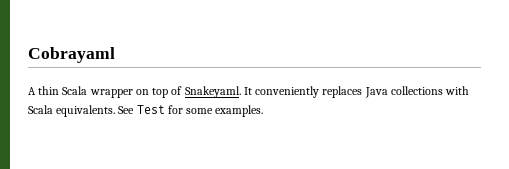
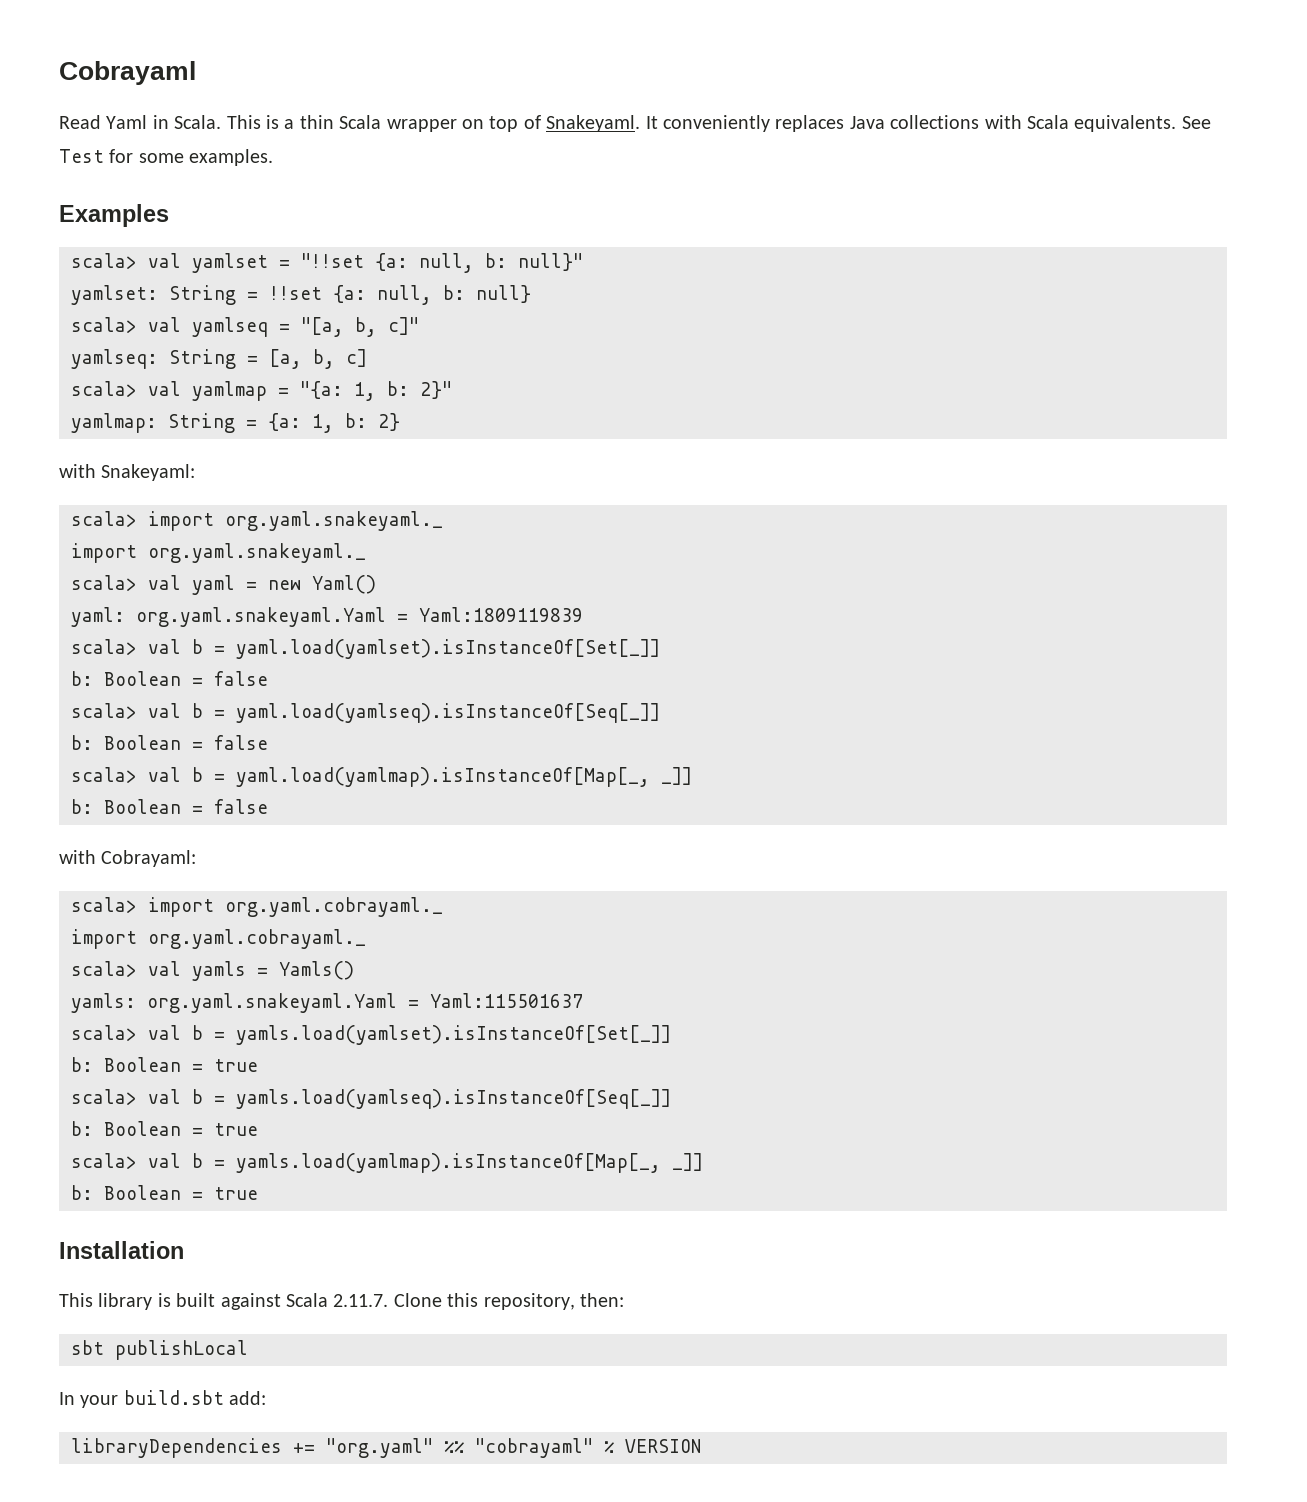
[28,87,36,95] A -> [59,115,295,129] Read Yaml in Scala. This is a
(264, 111) none -> [59,204,169,227] [71,253,583,273] [71,285,531,305] [71,317,419,337] [71,349,367,369] [71,381,452,401] [71,413,400,433] [59,464,196,481] [71,511,443,531] [71,543,366,563] [71,575,376,595] [71,607,583,627] [71,639,660,659] [71,671,268,686] [71,703,660,723] [71,735,268,750] [71,767,692,787] [71,799,268,814] [59,850,197,867] [71,897,443,917] [71,929,366,949] [71,961,354,981] [71,993,583,1013] [71,1025,671,1045] [71,1057,258,1072] [71,1089,671,1109] [71,1121,258,1136] [71,1153,703,1173] [71,1185,258,1200] [59,1241,184,1259] [59,1293,624,1310] [71,1340,248,1360] [59,1390,267,1408] [71,1438,701,1458] // Examples // scala> val yamlset = "!!set {a: null, b: null}" // yamlset: String = !!set {a: null, b: null} // scala> val yamlseq = "[a, b, c]" // yamlseq: String = [a, b, c] // scala> val yamlmap = "{a: 1, b: 2}" // yamlmap: String = {a: 1, b: 2} // with Snakeyaml: // scala> import org.yaml.snakeyaml._ // import org.yaml.snakeyaml._ // scala> val yaml = new Yaml() // yaml: org.yaml.snakeyaml.Yaml = Yaml:1809119839 // scala> val b = yaml.load(yamlset).isInstanceOf[Set[_]] // b: Boolean = false // scala> val b = yaml.load(yamlseq).isInstanceOf[Seq[_]] // b: Boolean = false // scala> val b = yaml.load(yamlmap).isInstanceOf[Map[_, _]] // b: Boolean = false // with Cobrayaml: // scala> import org.yaml.cobrayaml._ // import org.yaml.cobrayaml._ // scala> val yamls = Yamls() // yamls: org.yaml.snakeyaml.Yaml = Yaml:115501637 // scala> val b = yamls.load(yamlset).isInstanceOf[Set[_]] // b: Boolean = true // scala> val b = yamls.load(yamlseq).isInstanceOf[Seq[_]] // b: Boolean = true // scala> val b = yamls.load(yamlmap).isInstanceOf[Map[_, _]] // b: Boolean = true // Installation // This library is built against Scala 2.11.7. Clone this repository, then: // sbt publishLocal // In your build.sbt add: // libraryDependencies += "org.yaml" %% "cobrayaml" % VERSION

